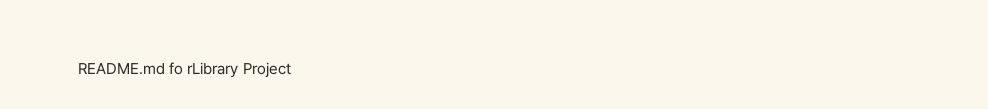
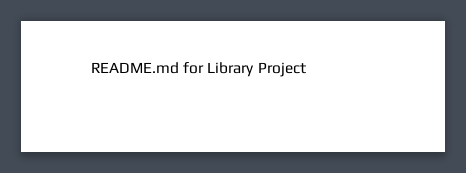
[169,62,239,78] fo rLibrary -> [183,62,255,77] for Library

